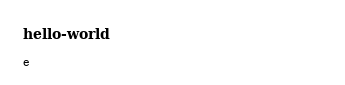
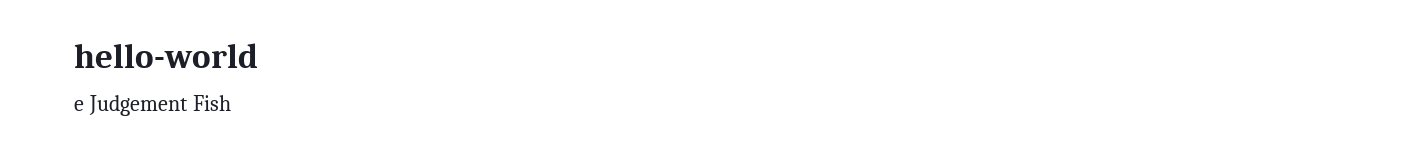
(30, 63) none -> [88,95,231,116] Judgement Fish

